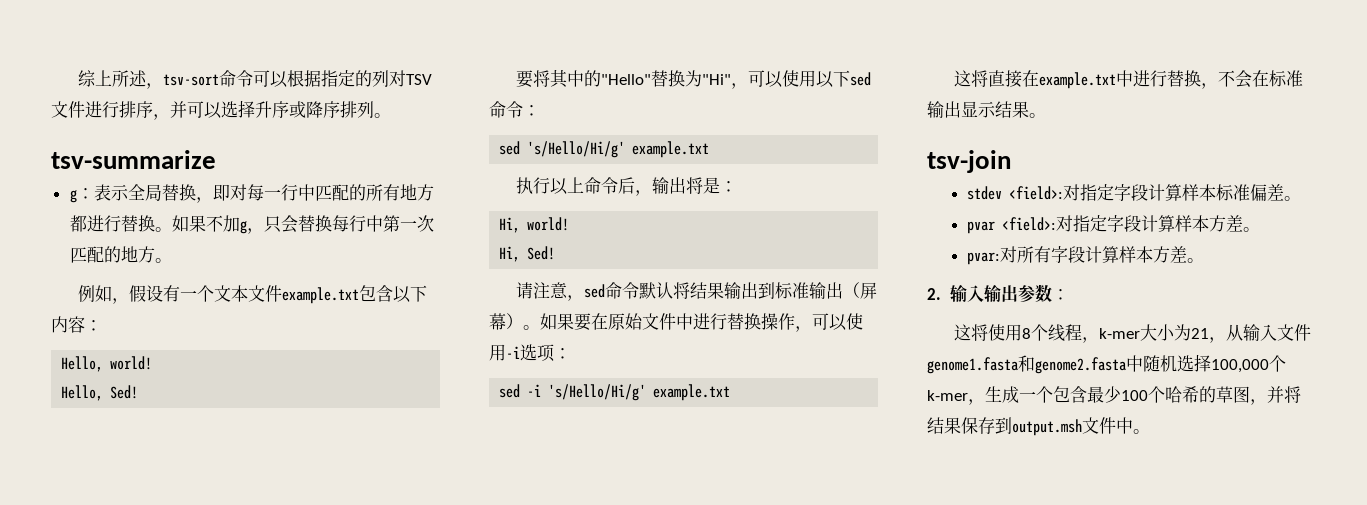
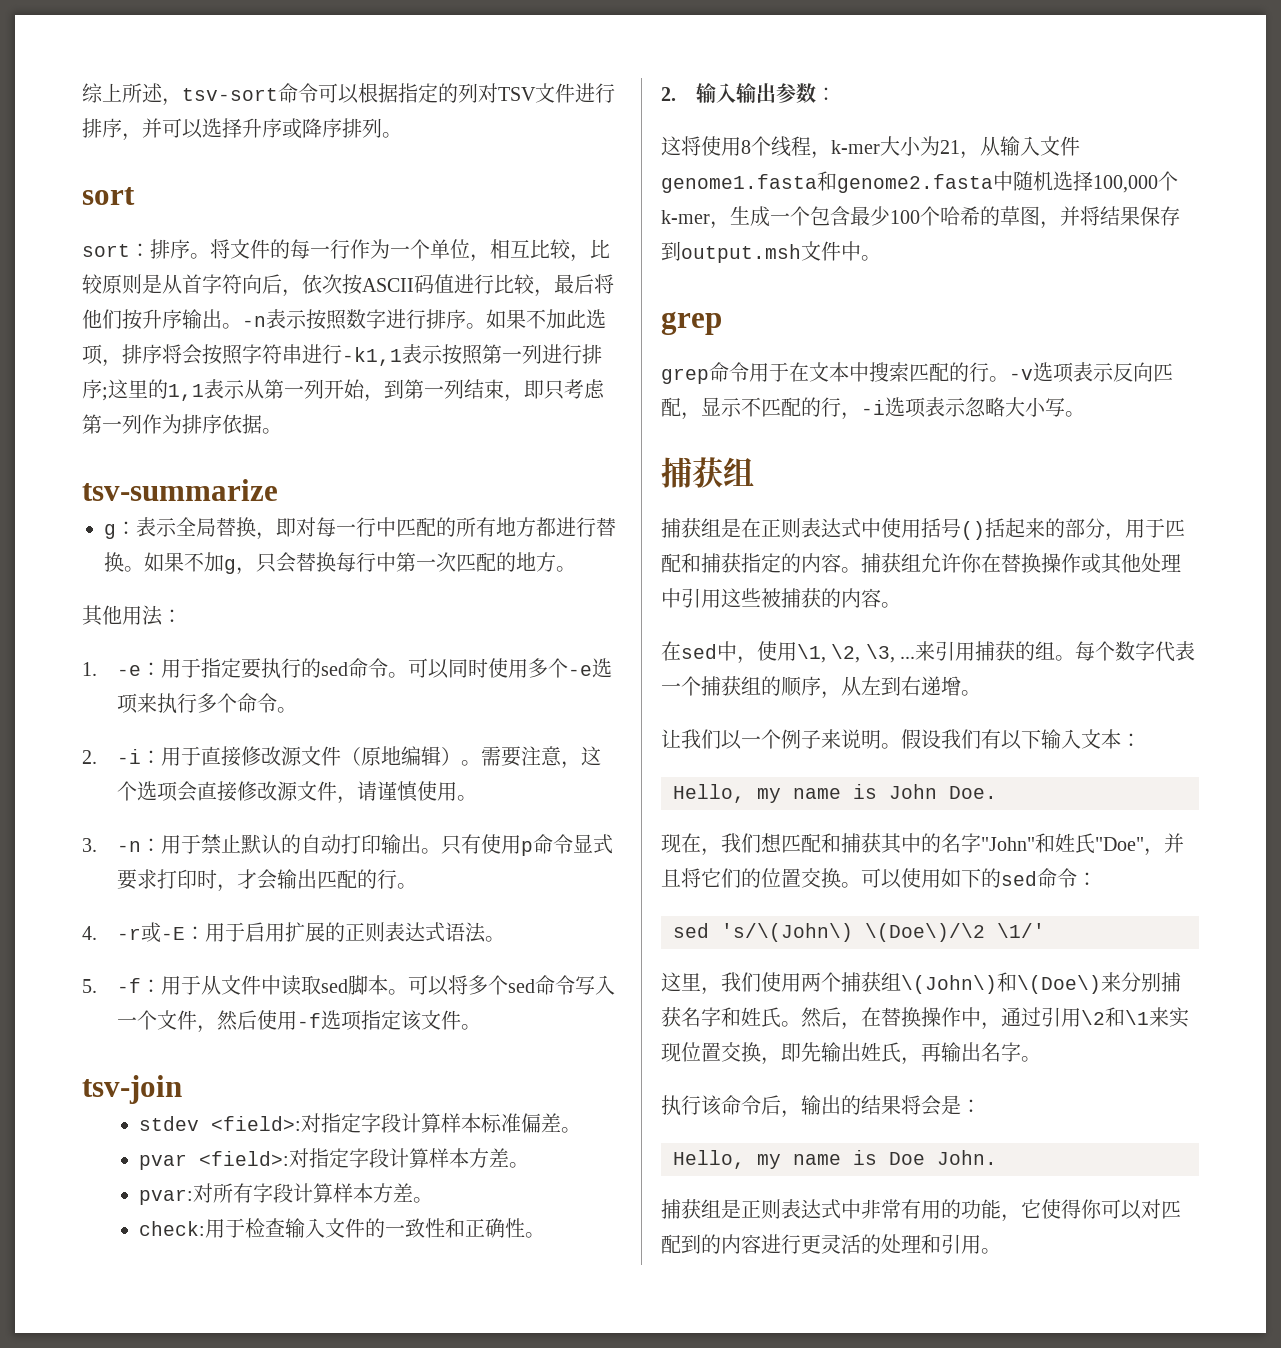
(391, 115) none -> [82,187,135,205] [82,239,610,262] [82,274,614,297] [82,309,606,330] [82,344,602,367] [82,379,605,402] [82,414,282,434] // sort // sort：排序。将文件的每一行作为一个单位，相互比较，比较原则是从首字符向后，依次按ASCII码值进行比较，最后将他们按升序输出。-n表示按照数字进行排序。如果不加此选项，排序将会按照字符串进行-k1,1表示按照第一列进行排序;这里的1,1表示从第一列开始，到第一列结束，即只考虑第一列作为排序依据。
[77,285,427,304] [51,316,102,333] [61,356,153,372] [61,385,139,401] [515,69,871,89] [489,101,540,118] [499,141,710,158] [515,177,737,196] [499,217,570,233] [499,246,556,262] [515,282,877,301] [489,313,863,332] [489,344,571,362] [499,384,731,401] [953,70,1303,89] [927,101,1029,118] 例如，假设有一个文本文件example.txt包含以下内容： // Hello, world! // Hello, Sed! // 要将其中的"Hello"替换为"Hi"，可以使用以下sed命令： // sed 's/Hello/Hi/g' example.txt // 执行以上命令后，输出将是： // Hi, world! // Hi, Sed! // 请注意，sed命令默认将结果输出到标准输出（屏幕）。如果要在原始文件中进行替换操作，可以使用-i选项： // sed -i 's/Hello/Hi/g' example.txt // 这将直接在example.txt中进行替换，不会在标准输出显示结果 -> [82,605,182,626] [82,658,612,679] [116,693,297,714] [82,746,601,769] [116,781,477,804] [82,834,613,856] [116,869,417,892] [82,922,505,943] [82,975,615,996] [116,1010,461,1033] 其他用法： // 1. -e：用于指定要执行的sed命令。可以同时使用多个-e选项来执行多个命令。 // 2. -i：用于直接修改源文件（原地编辑）。需要注意，这个选项会直接修改源文件，请谨慎使用。 // 3. -n：用于禁止默认的自动打印输出。只有使用p命令显式要求打印时，才会输出匹配的行。 // 4. -r或-E：用于启用扩展的正则表达式语法。 // 5. -f：用于从文件中读取sed脚本。可以将多个sed命令写入一个文件，然后使用-f选项指定该文件
(1205, 260) none -> [138,1218,545,1238] // check:用于检查输入文件的一致性和正确性。
(1150, 431) none -> [661,311,722,335] [661,362,1173,384] [661,397,1085,420] [661,457,754,488] [661,518,1185,541] [661,553,1181,574] [661,588,901,608] [661,641,1196,664] [661,676,981,699] [661,729,1141,750] [673,784,997,803] [661,833,1184,856] [661,868,1097,889] [673,923,1045,942] [661,972,1181,995] [661,1007,1189,1030] [661,1042,1041,1065] [661,1095,981,1118] [673,1150,997,1169] [661,1199,1181,1222] [661,1234,1001,1254] // grep // grep命令用于在文本中搜索匹配的行。-v选项表示反向匹配，显示不匹配的行，-i选项表示忽略大小写。 // 捕获组 // 捕获组是在正则表达式中使用括号()括起来的部分，用于匹配和捕获指定的内容。捕获组允许你在替换操作或其他处理中引用这些被捕获的内容。 // 在sed中，使用\1, \2, \3, ...来引用捕获的组。每个数字代表一个捕获组的顺序，从左到右递增。 // 让我们以一个例子来说明。假设我们有以下输入文本： // Hello, my name is John Doe. // 现在，我们想匹配和捕获其中的名字"John"和姓氏"Doe"，并且将它们的位置交换。可以使用如下的sed命令： // sed 's/\(John\) \(Doe\)/\2 \1/' // 这里，我们使用两个捕获组\(John\)和\(Doe\)来分别捕获名字和姓氏。然后，在替换操作中，通过引用\2和\1来实现位置交换，即先输出姓氏，再输出名字。 // 执行该命令后，输出的结果将会是： // Hello, my name is Doe John. // 捕获组是正则表达式中非常有用的功能，它使得你可以对匹配到的内容进行更灵活的处理和引用。

